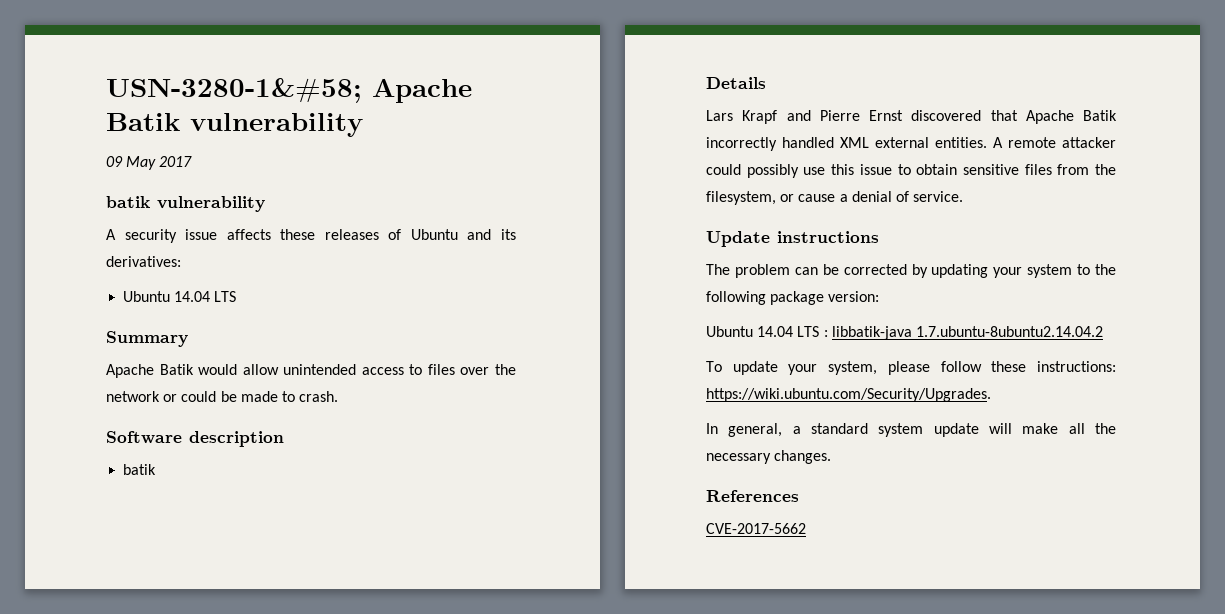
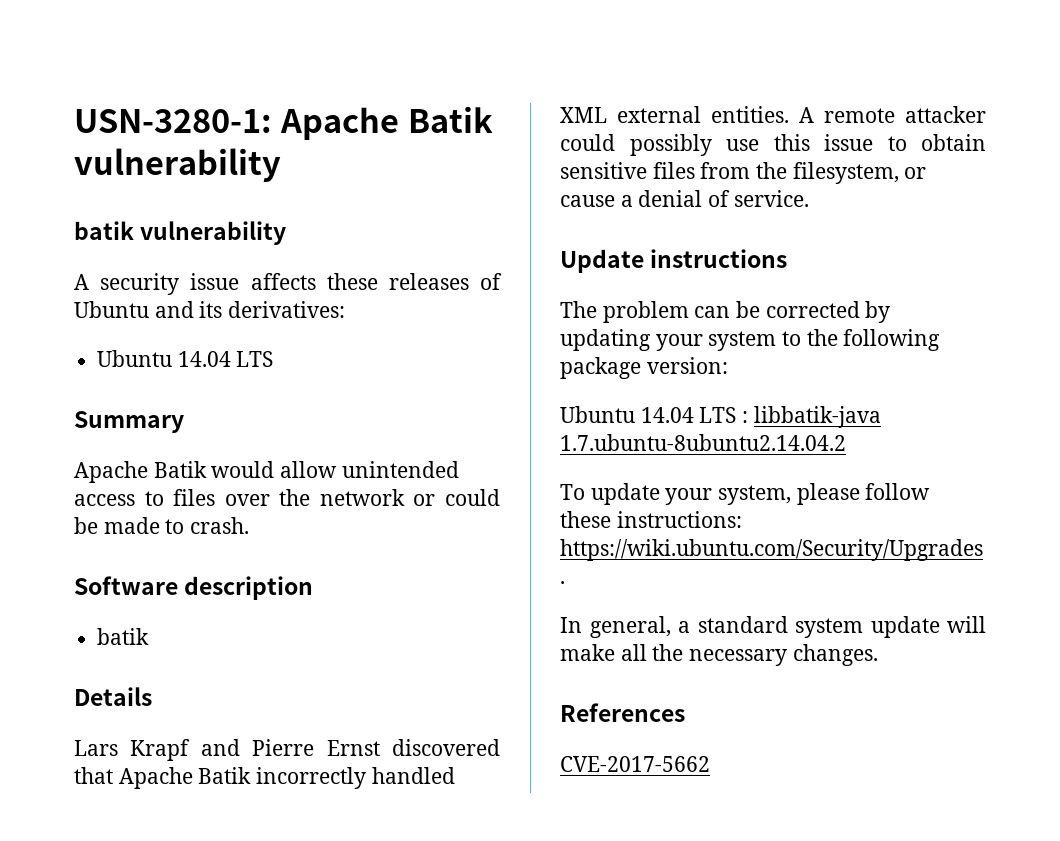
[106,78,362,103] USN-3280-1&#58; -> [74,109,272,133] USN-3280-1:
[106,156,193,170] // 09 May 2017 -> (281, 165) none

